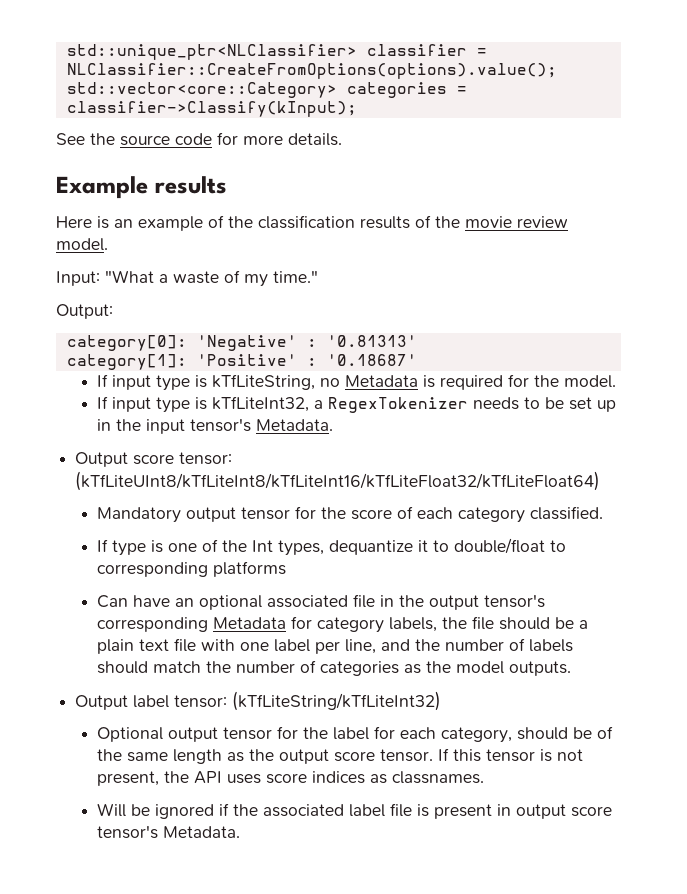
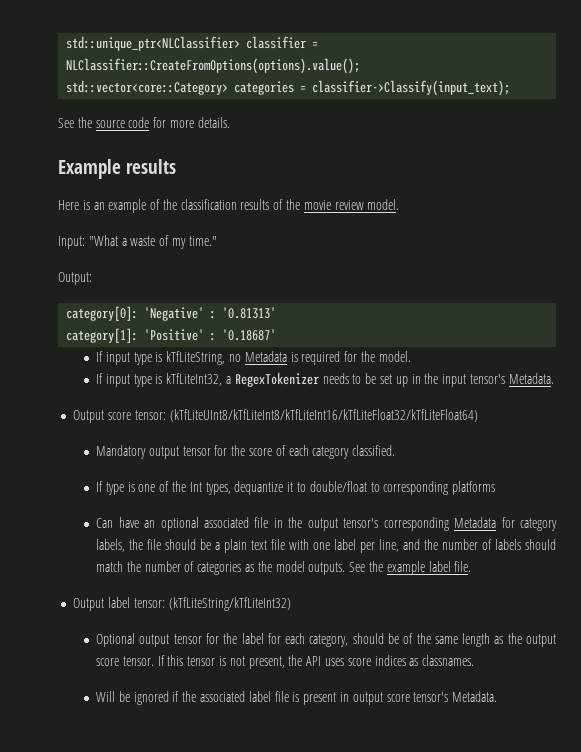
[66,101,357,117] classifier->Classify(kInput); -> [312,80,511,96] classifier->Classify(input_text);
(572, 668) none -> [349,561,472,575] See the example label file.

